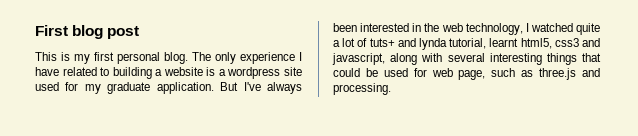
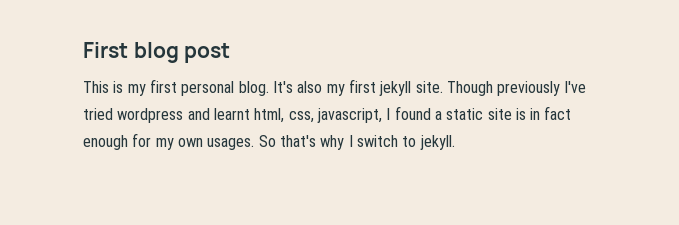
[192,52,302,64] [35,67,302,79] [35,82,302,94] [333,23,600,35] [333,38,600,50] [332,53,601,65] [333,68,600,80] [333,83,391,95] The only experience I have related to building a website is a wordpress site used for my graduate application. But I've always been interested in the web technology, I watched quite a lot of tuts+ and lynda tutorial, learnt html5, css3 and javascript, along with several interesting things that could be used for web page, such as three.js and processing. -> [272,79,587,96] [83,106,572,123] [83,133,455,150] It's also my first jekyll site. Though previously I've tried wordpress and learnt html, css, javascript, I found a static site is in fact enough for my own usages. So that's why I switch to jekyll.

